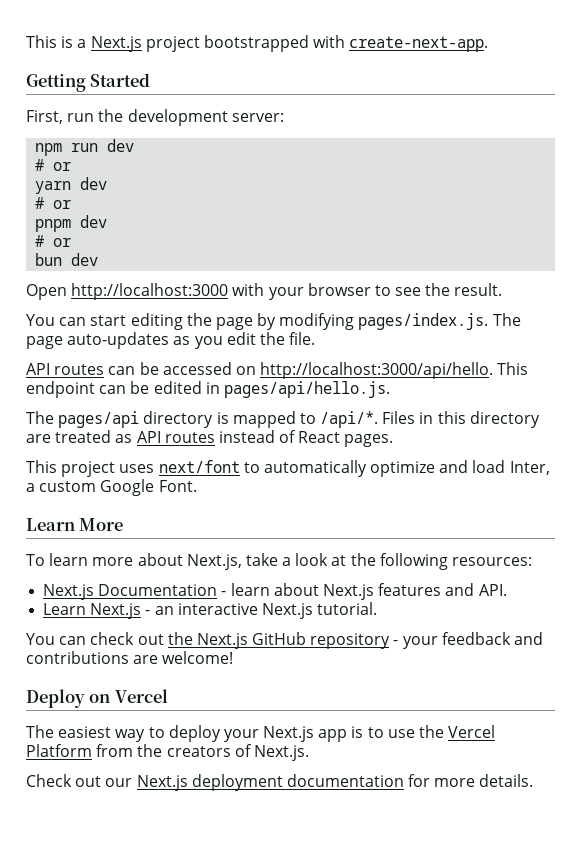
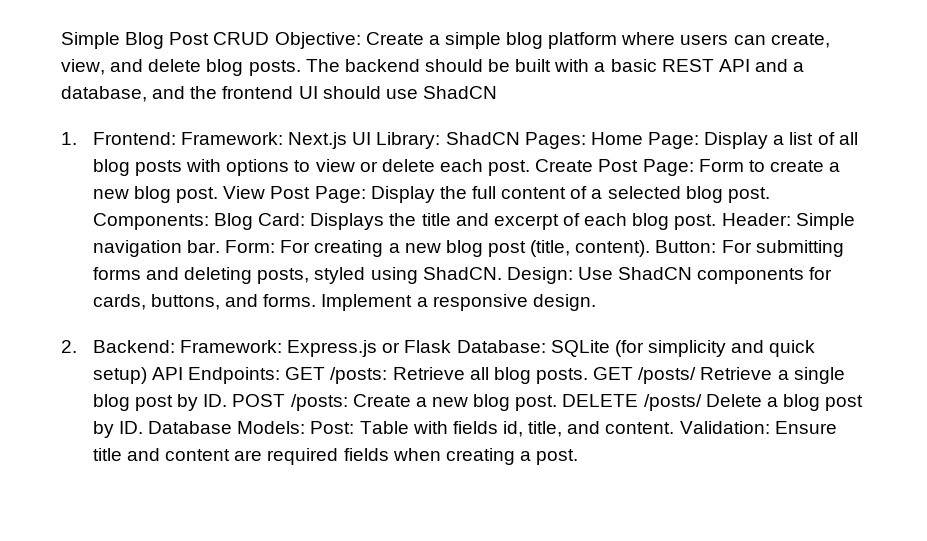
[26,35,489,52] [26,73,151,92] [26,109,284,126] [35,139,135,156] [35,159,72,171] [35,177,108,194] [35,197,72,209] [35,215,108,232] [35,235,72,247] [35,253,99,266] [26,283,503,300] [26,313,521,330] [26,332,316,349] [26,362,529,379] [26,381,390,398] [26,411,540,428] [26,430,394,447] [26,460,550,477] [26,479,197,496] [26,518,124,531] [26,553,533,570] [43,583,507,600] [43,602,378,619] [26,632,544,649] [26,651,234,664] [26,689,168,708] [26,725,496,742] [26,744,309,761] [26,774,534,791] This is a Next.js project bootstrapped with create-next-app. // Getting Started // First, run the development server: // npm run dev // # or // yarn dev // # or // pnpm dev // # or // bun dev // Open http://localhost:3000 with your browser to see the result. // You can start editing the page by modifying pages/index.js. The page auto-updates as you edit the file. // API routes can be accessed on http://localhost:3000/api/hello. This endpoint can be edited in pages/api/hello.js. // The pages/api directory is mapped to /api/*. Files in this directory are treated as API routes instead of React pages. // This project uses next/font to automatically optimize and load Inter, a custom Google Font. // Learn More // To learn more about Next.js, take a look at the following resources: // Next.js Documentation - learn about Next.js features and API. // Learn Next.js - an interactive Next.js tutorial. // You can check out the Next.js GitHub repository - your feedback and contributions are welcome! // Deploy on Vercel // The easiest way to deploy your Next.js app is to use the Vercel Platform from the creators of Next.js. // Check out our Next.js deployment documentation for more details. -> [61,32,830,49] [61,59,805,76] [61,86,497,102] [61,132,858,149] [92,159,841,176] [92,186,770,203] [92,213,855,230] [92,240,844,257] [92,267,833,284] [92,294,596,311] [61,340,816,357] [92,367,845,384] [92,394,864,411] [92,421,837,438] [92,448,579,465] Simple Blog Post CRUD Objective: Create a simple blog platform where users can create, view, and delete blog posts. The backend should be built with a basic REST API and a database, and the frontend UI should use ShadCN // 1. Frontend: Framework: Next.js UI Library: ShadCN Pages: Home Page: Display a list of all blog posts with options to view or delete each post. Create Post Page: Form to create a new blog post. View Post Page: Display the full content of a selected blog post. Components: Blog Card: Displays the title and excerpt of each blog post. Header: Simple navigation bar. Form: For creating a new blog post (title, content). Button: For submitting forms and deleting posts, styled using ShadCN. Design: Use ShadCN components for cards, buttons, and forms. Implement a responsive design. // 2. Backend: Framework: Express.js or Flask Database: SQLite (for simplicity and quick setup) API Endpoints: GET /posts: Retrieve all blog posts. GET /posts/ Retrieve a single blog post by ID. POST /posts: Create a new blog post. DELETE /posts/ Delete a blog post by ID. Database Models: Post: Table with fields id, title, and content. Validation: Ensure title and content are required fields when creating a post.

